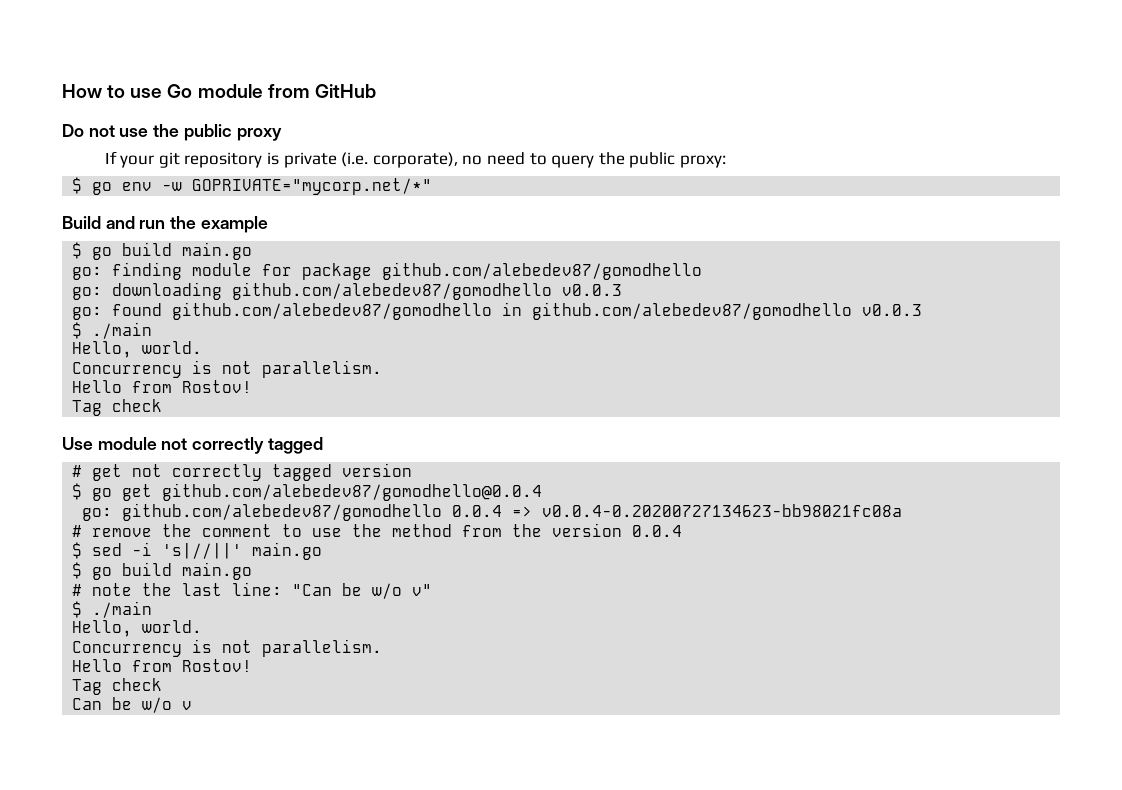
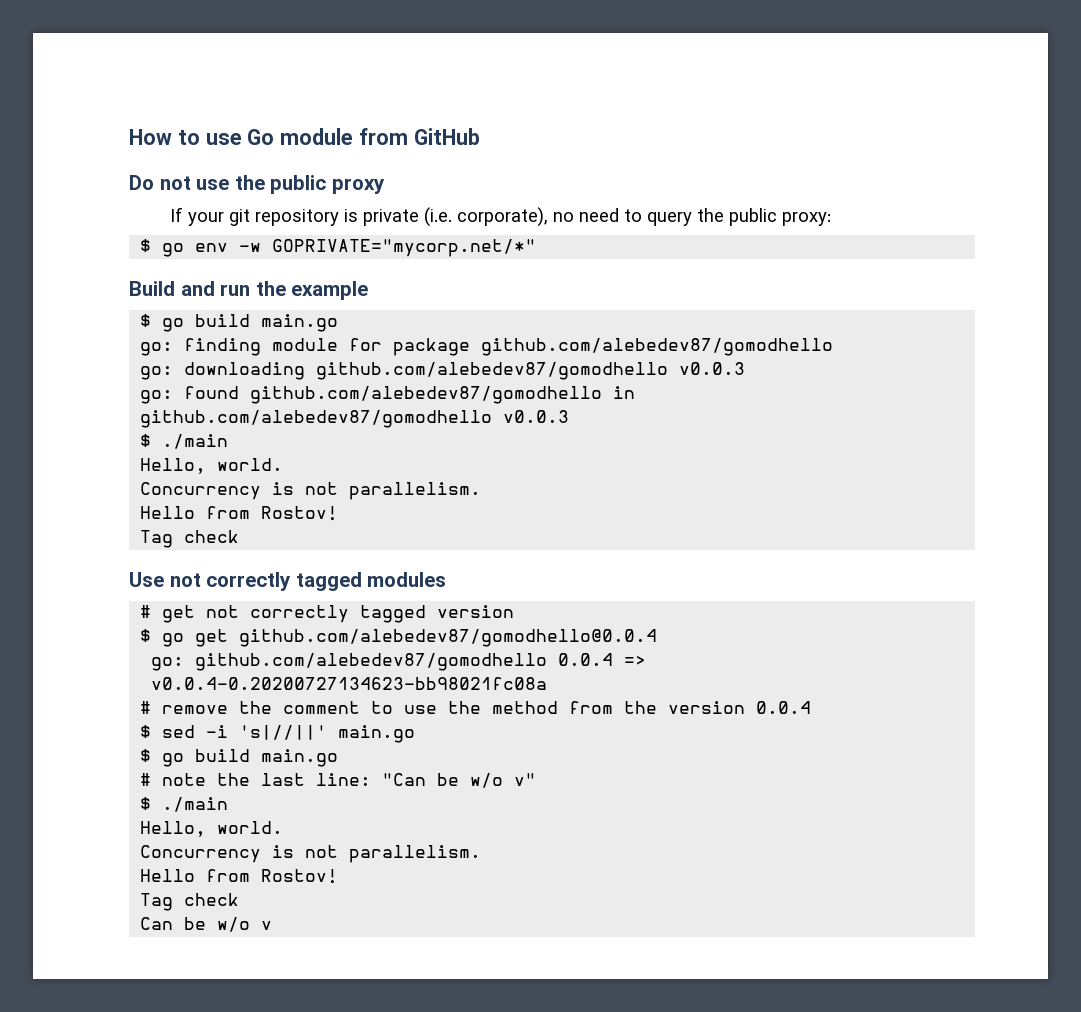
[97,437,323,454] module not correctly tagged -> [169,572,447,591] not correctly tagged modules

